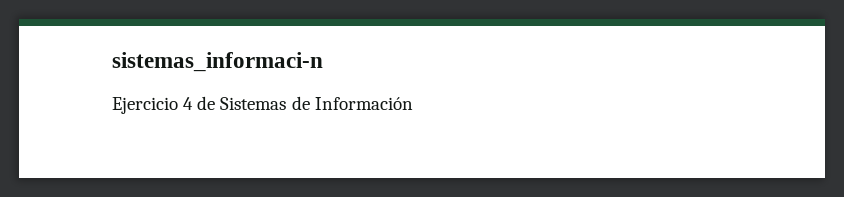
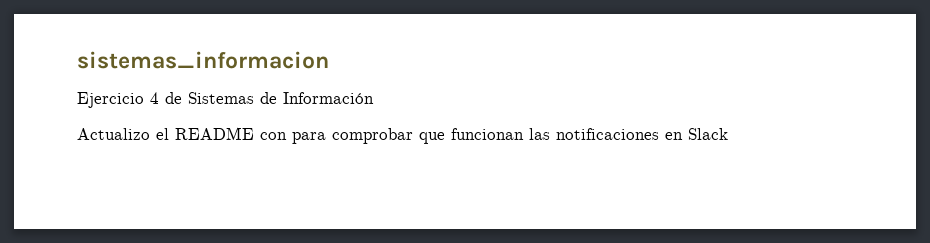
[112,52,323,72] sistemas_informaci-n -> [77,51,329,69] sistemas_informacion
(413, 103) none -> [77,127,728,144] // Actualizo el README con para comprobar que funcionan las notificaciones en Slack

